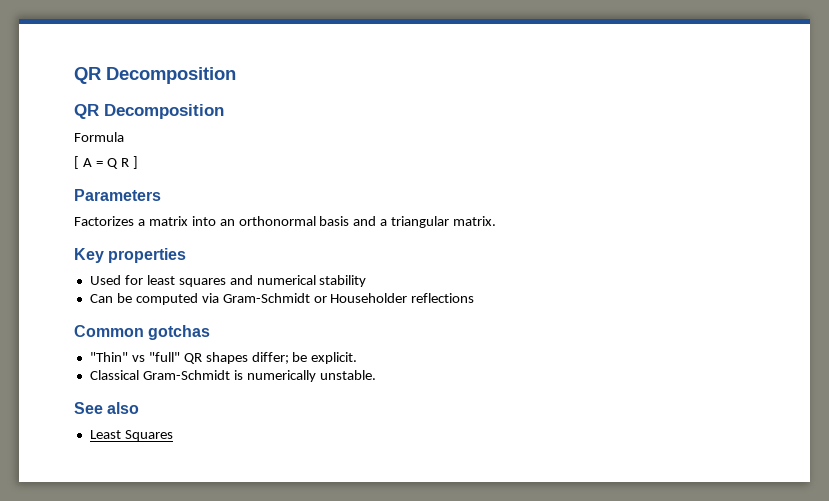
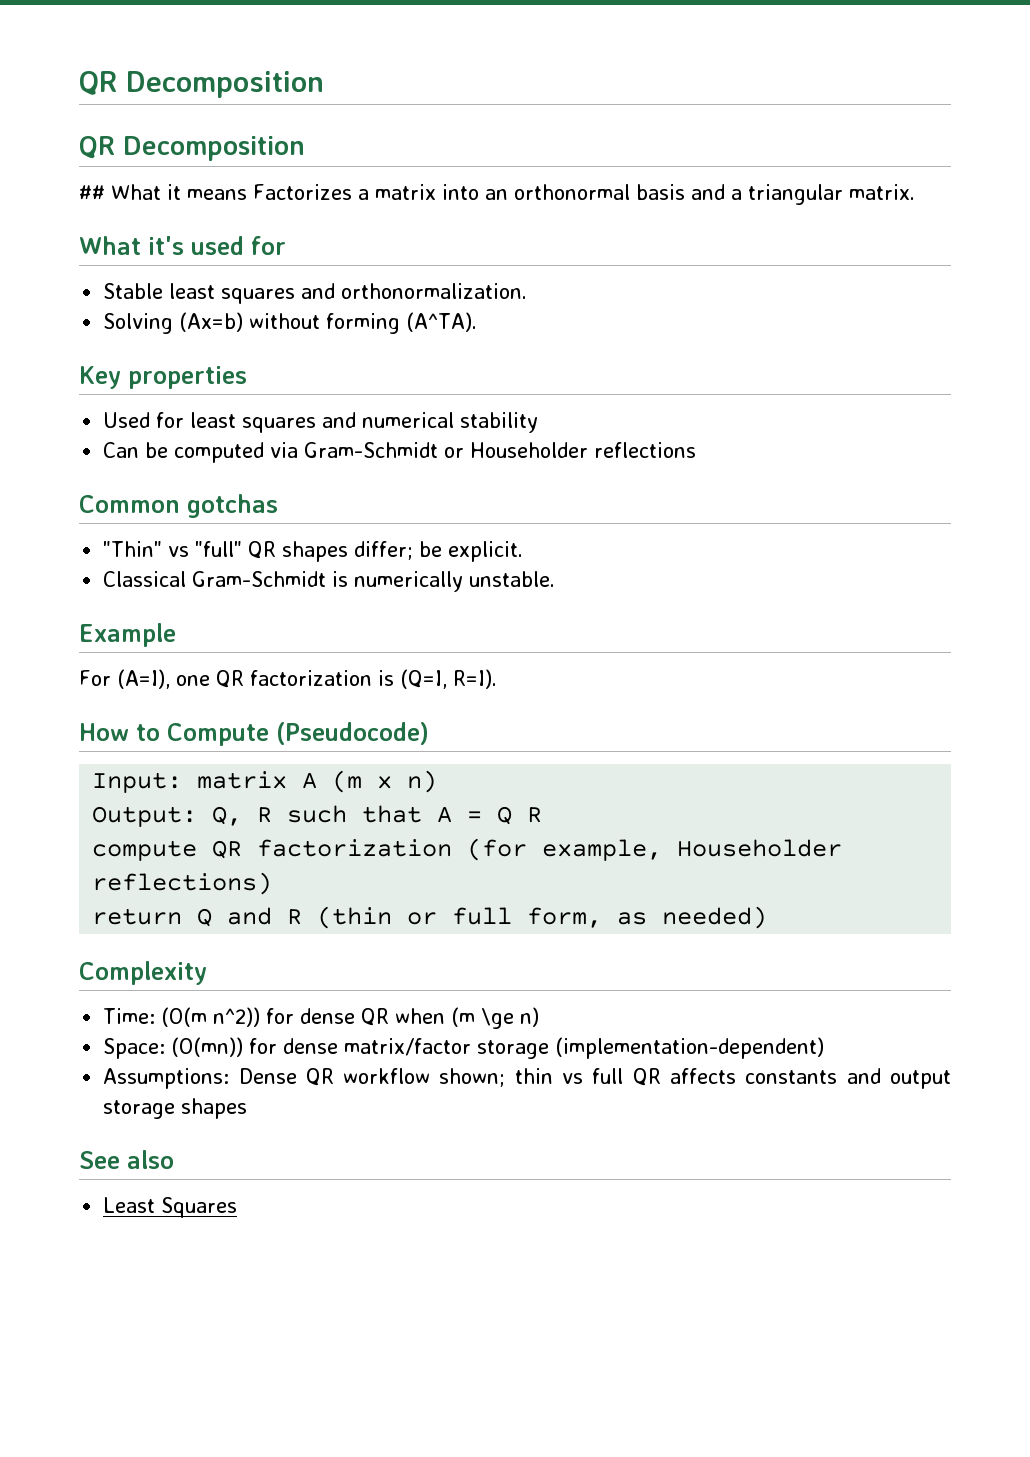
[74,132,124,142] [74,156,138,169] [74,189,161,201] Formula // [ A = Q R ] // Parameters // -> [79,184,247,200] ## What it means
(497, 221) none -> [79,236,286,255] [103,283,528,304] [103,312,478,334] // What it's used for // Stable least squares and orthonormalization. // Solving (Ax=b) without forming (A^TA).
(376, 375) none -> [79,623,176,647] [79,669,497,689] [79,722,429,746] [92,770,438,793] [92,805,543,827] [92,838,843,861] [92,872,273,895] [92,906,768,929] [79,961,207,985] [103,1007,540,1029] [103,1037,825,1059] [103,1068,951,1089] [103,1098,248,1119] // Example // For (A=I), one QR factorization is (Q=I, R=I). // How to Compute (Pseudocode) // Input: matrix A (m x n) // Output: Q, R such that A = Q R // compute QR factorization (for example, Householder reflections) // return Q and R (thin or full form, as needed) // Complexity // Time: (O(m n^2)) for dense QR when (m \ge n) // Space: (O(mn)) for dense matrix/factor storage (implementation-dependent) // Assumptions: Dense QR workflow shown; thin vs full QR affects constants and output storage shapes

